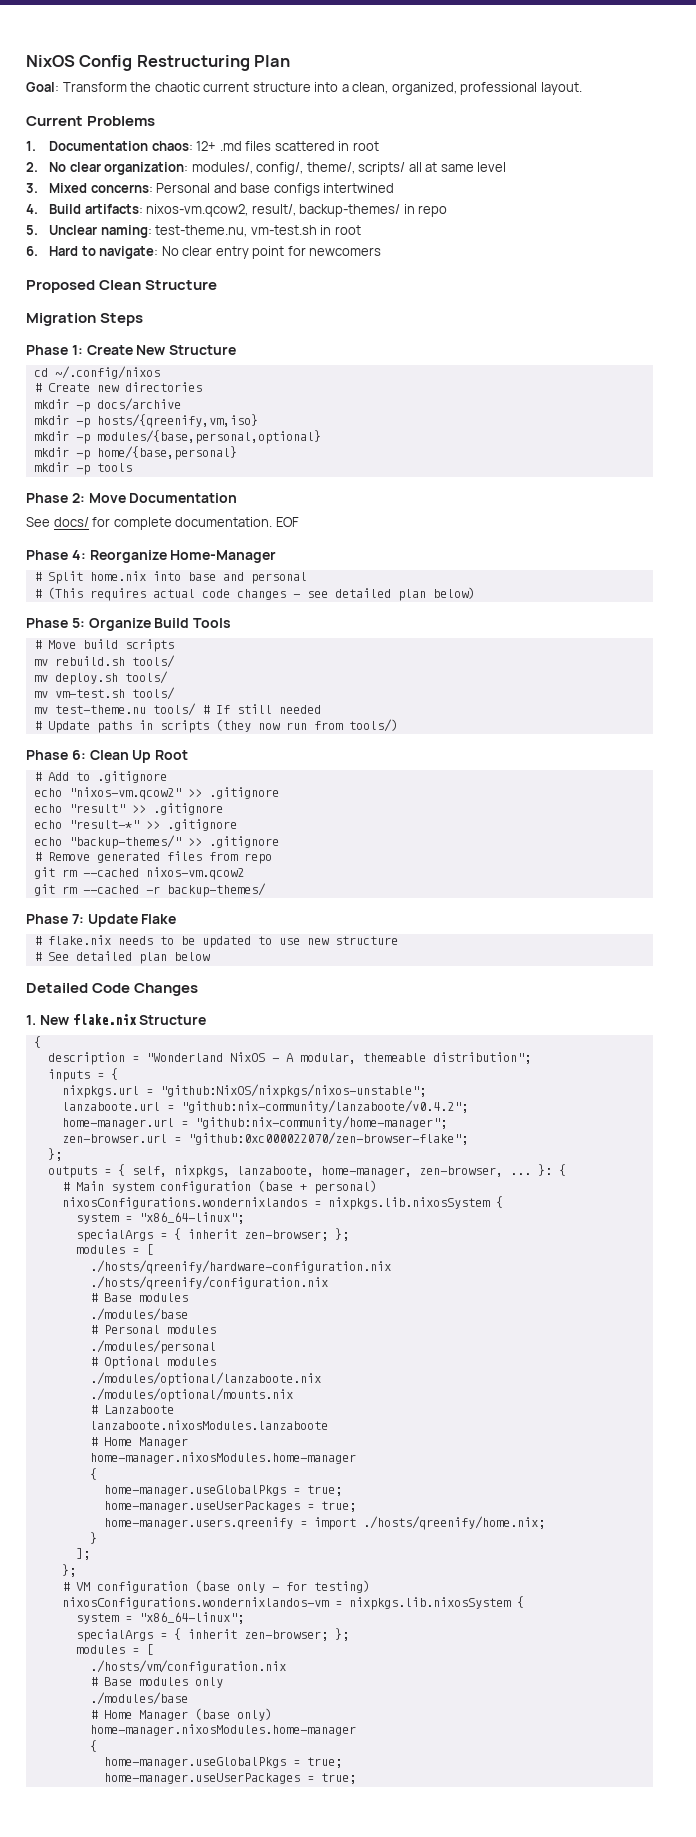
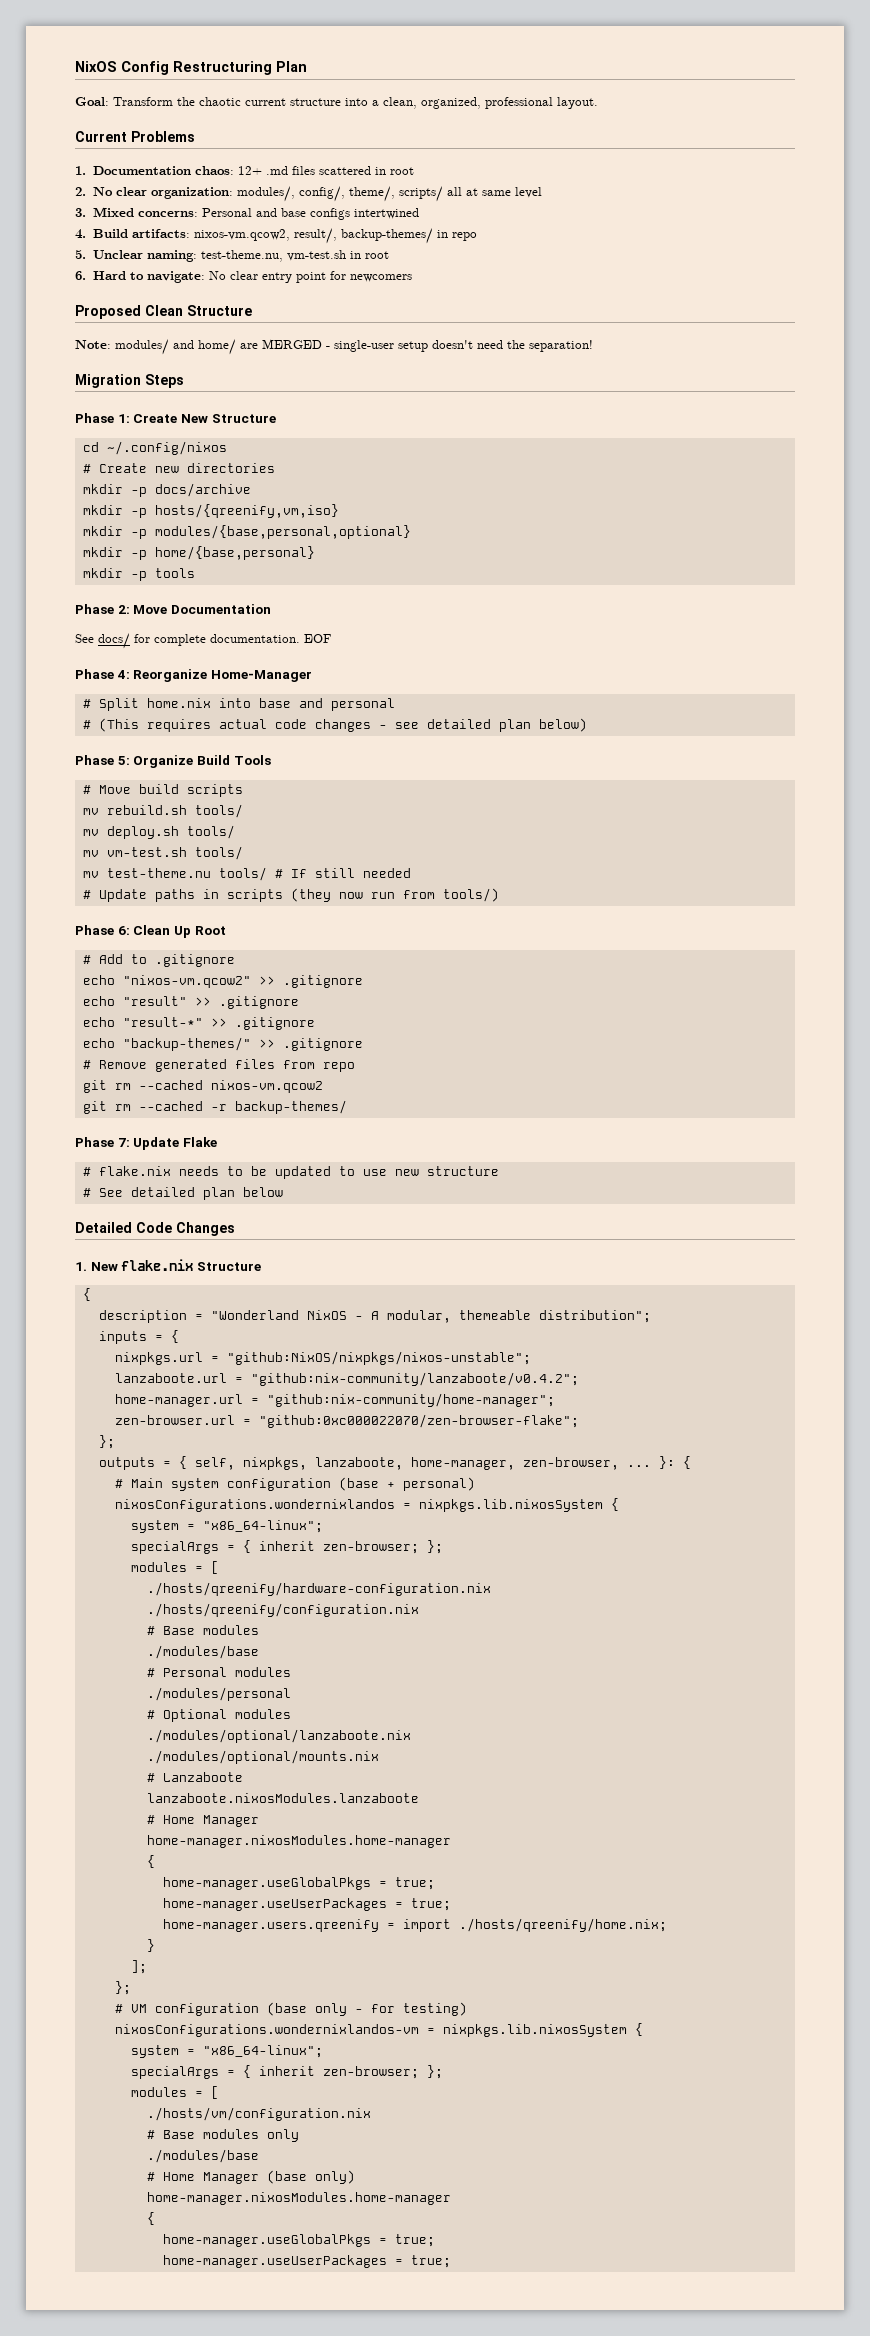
(218, 285) none -> [75,339,593,355] // Note: modules/ and home/ are MERGED - single-user setup doesn't need the separation!

